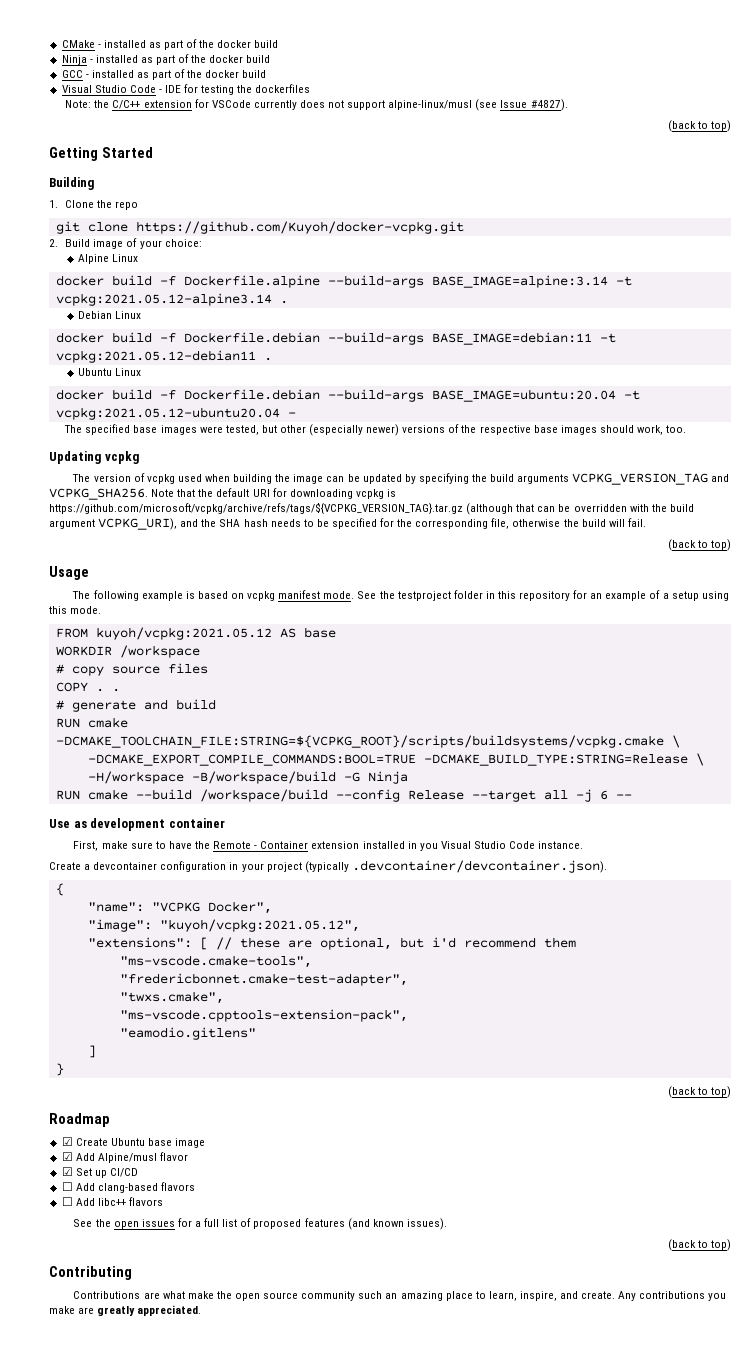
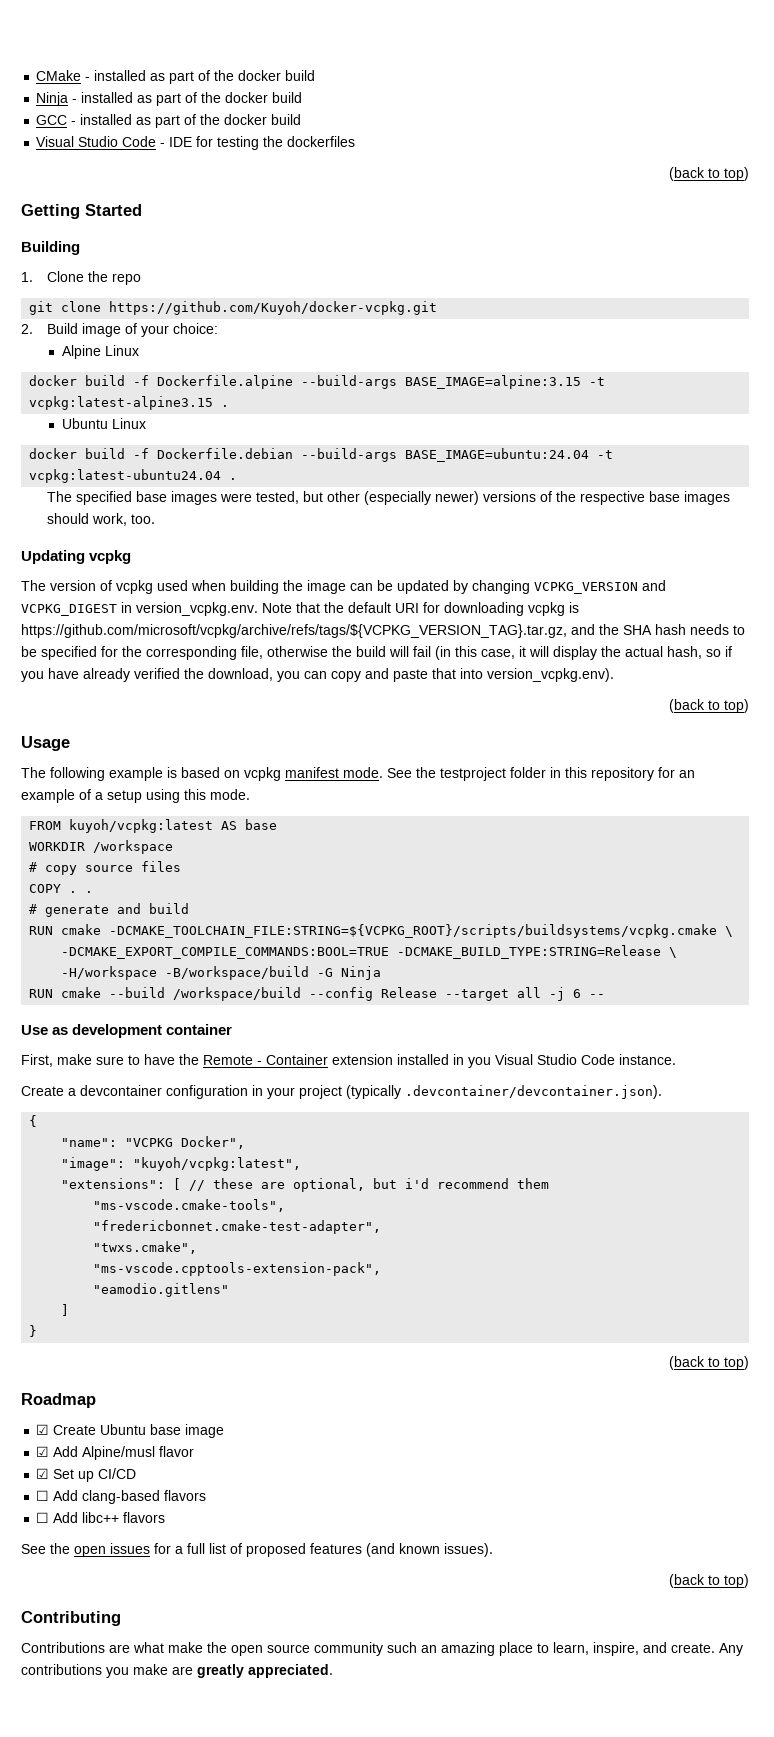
[65,99,568,111] // Note: the C/C++ extension for VSCode currently does not support alpine-linux/musl (see Issue #4827). -> (356, 141) none
[431,275,632,288] [55,293,288,306] [77,311,141,319] [55,332,616,345] [55,350,256,363] BASE_IMAGE=alpine:3.14 -t vcpkg:2021.05.12-alpine3.14 . // Debian Linux // docker build -f Dockerfile.debian --build-args BASE_IMAGE=debian:11 -t vcpkg:2021.05.12-debian11 -> [405,375,606,389] [29,396,214,410] BASE_IMAGE=alpine:3.15 -t vcpkg:latest-alpine3.15
[431,389,640,402] [55,407,296,420] BASE_IMAGE=ubuntu:20.04 -t vcpkg:2021.05.12-ubuntu20.04 - -> [405,448,614,462] [29,469,238,483] BASE_IMAGE=ubuntu:24.04 -t vcpkg:latest-ubuntu24.04 .
[418,473,730,485] [49,488,148,500] specifying the build arguments VCPKG_VERSION_TAG and VCPKG_SHA256. -> [472,580,666,594] [21,602,258,616] changing VCPKG_VERSION and VCPKG_DIGEST in version_vcpkg.env.
[49,502,694,515] [49,518,178,530] https://github.com/microsoft/vcpkg/archive/refs/tags/${VCPKG_VERSION_TAG}.tar.gz (although that can be overridden with the build argument VCPKG_URI), -> [21,624,567,638] https://github.com/microsoft/vcpkg/archive/refs/tags/${VCPKG_VERSION_TAG}.tar.gz,
[627,518,646,527] fail. -> [413,646,732,660] [21,668,614,682] fail (in this case, it will display the actual hash, so if you have already verified the download, you can copy and paste that into version_vcpkg.env).
[95,627,272,640] kuyoh/vcpkg:2021.05.12 -> [69,819,214,833] kuyoh/vcpkg:latest
[159,919,360,932] "kuyoh/vcpkg:2021.05.12", -> [133,1157,302,1171] "kuyoh/vcpkg:latest",

